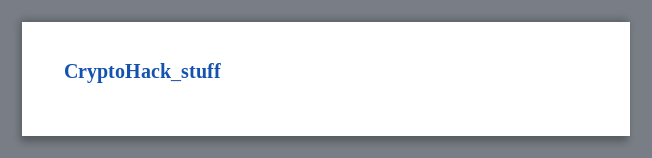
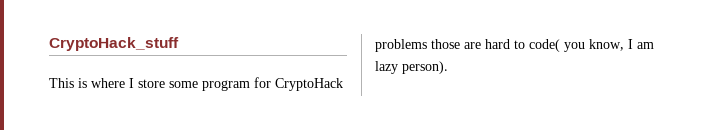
(221, 73) none -> [49,77,343,91] [375,39,654,52] [375,61,448,74] // This is where I store some program for CryptoHack problems those are hard to code( you know, I am lazy person).

